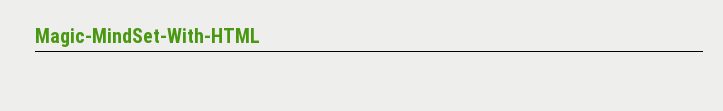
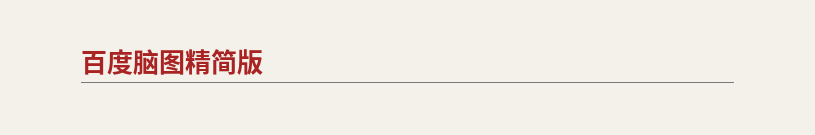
[35,28,260,47] Magic-MindSet-With-HTML -> [81,49,263,75] 百度脑图精简版

